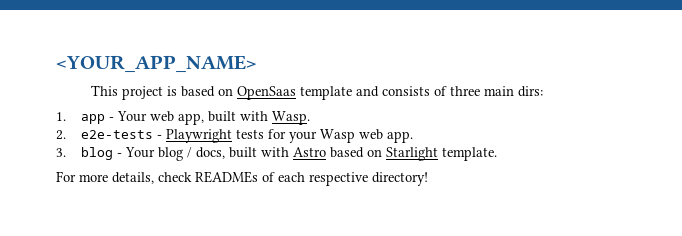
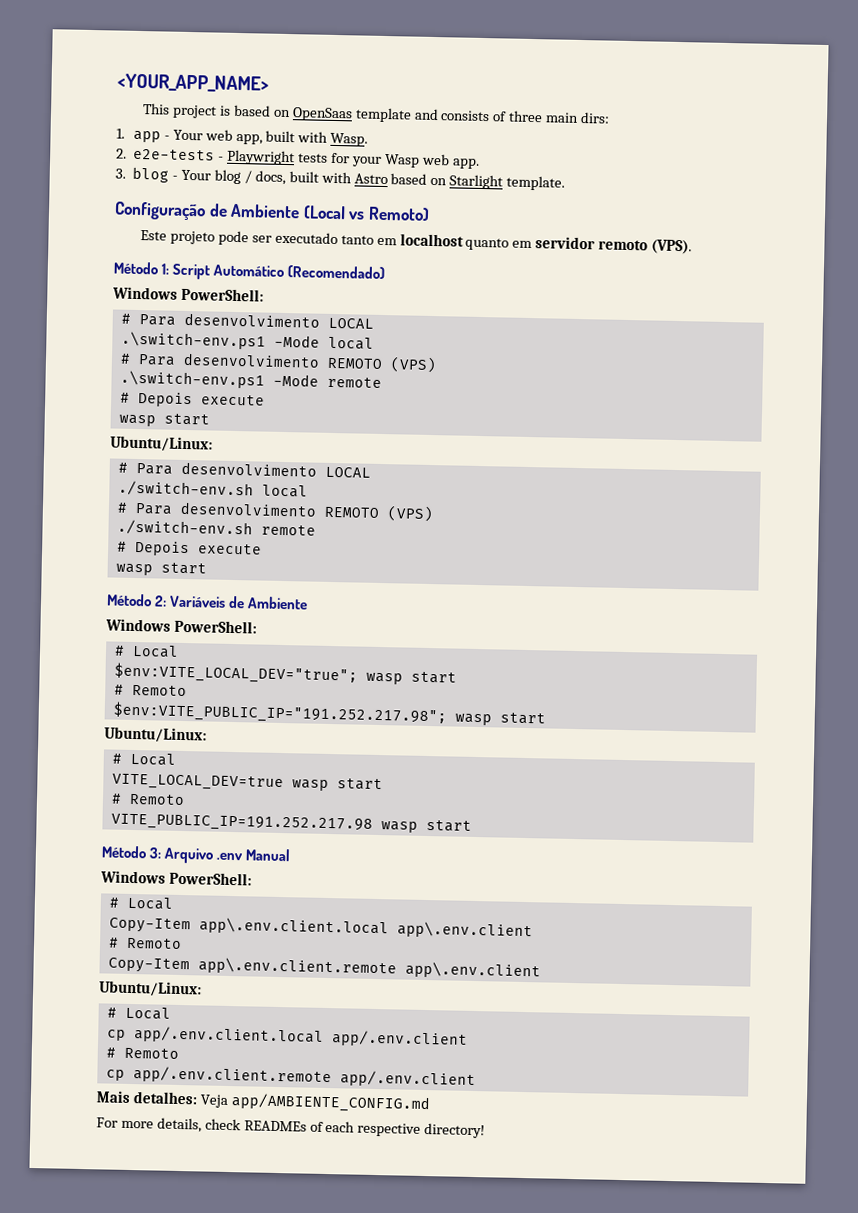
(497, 154) none -> [114,201,430,221] [140,230,693,255] [113,261,386,280] [112,286,264,302] [120,312,374,329] [120,331,374,350] [119,352,437,374] [119,370,382,389] [119,391,265,408] [118,413,210,427] [110,435,213,453] [117,461,371,478] [117,480,308,498] [116,501,434,523] [116,519,316,537] [116,540,262,557] [115,562,207,576] [106,593,309,610] [105,618,257,634] [113,644,179,658] [113,662,457,685] [113,684,187,697] [112,701,546,726] [104,726,207,744] [111,752,176,766] [111,773,383,792] [110,793,185,806] [110,813,472,833] [101,845,292,864] [100,870,252,886] [108,896,173,910] [108,917,533,940] [107,937,182,950] [107,957,541,980] [98,980,202,998] [106,1006,171,1020] [106,1026,468,1048] [105,1047,179,1059] [105,1066,476,1089] [96,1090,430,1114] // Configuração de Ambiente (Local vs Remoto) // Este projeto pode ser executado tanto em localhost quanto em servidor remoto (VPS). // Método 1: Script Automático (Recomendado) // Windows PowerShell: // # Para desenvolvimento LOCAL // .\switch-env.ps1 -Mode local // # Para desenvolvimento REMOTO (VPS) // .\switch-env.ps1 -Mode remote // # Depois execute // wasp start // Ubuntu/Linux: // # Para desenvolvimento LOCAL // ./switch-env.sh local // # Para desenvolvimento REMOTO (VPS) // ./switch-env.sh remote // # Depois execute // wasp start // Método 2: Variáveis de Ambiente // Windows PowerShell: // # Local // $env:VITE_LOCAL_DEV="true"; wasp start // # Remoto // $env:VITE_PUBLIC_IP="191.252.217.98"; wasp start // Ubuntu/Linux: // # Local // VITE_LOCAL_DEV=true wasp start // # Remoto // VITE_PUBLIC_IP=191.252.217.98 wasp start // Método 3: Arquivo .env Manual // Windows PowerShell: // # Local // Copy-Item app\.env.client.local app\.env.client // # Remoto // Copy-Item app\.env.client.remote app\.env.client // Ubuntu/Linux: // # Local // cp app/.env.client.local app/.env.client // # Remoto // cp app/.env.client.remote app/.env.client // Mais detalhes: Veja app/AMBIENTE_CONFIG.md

